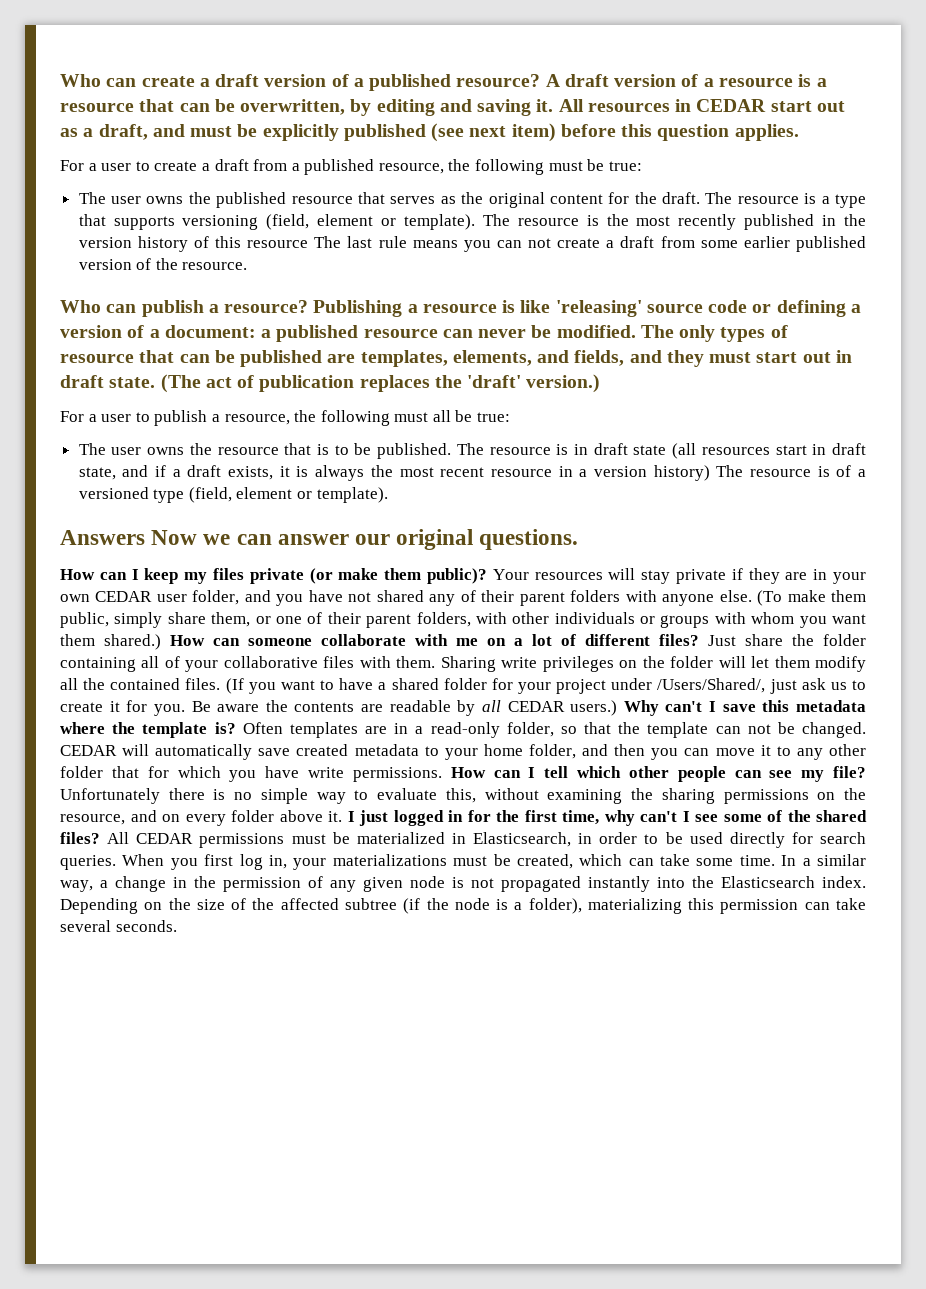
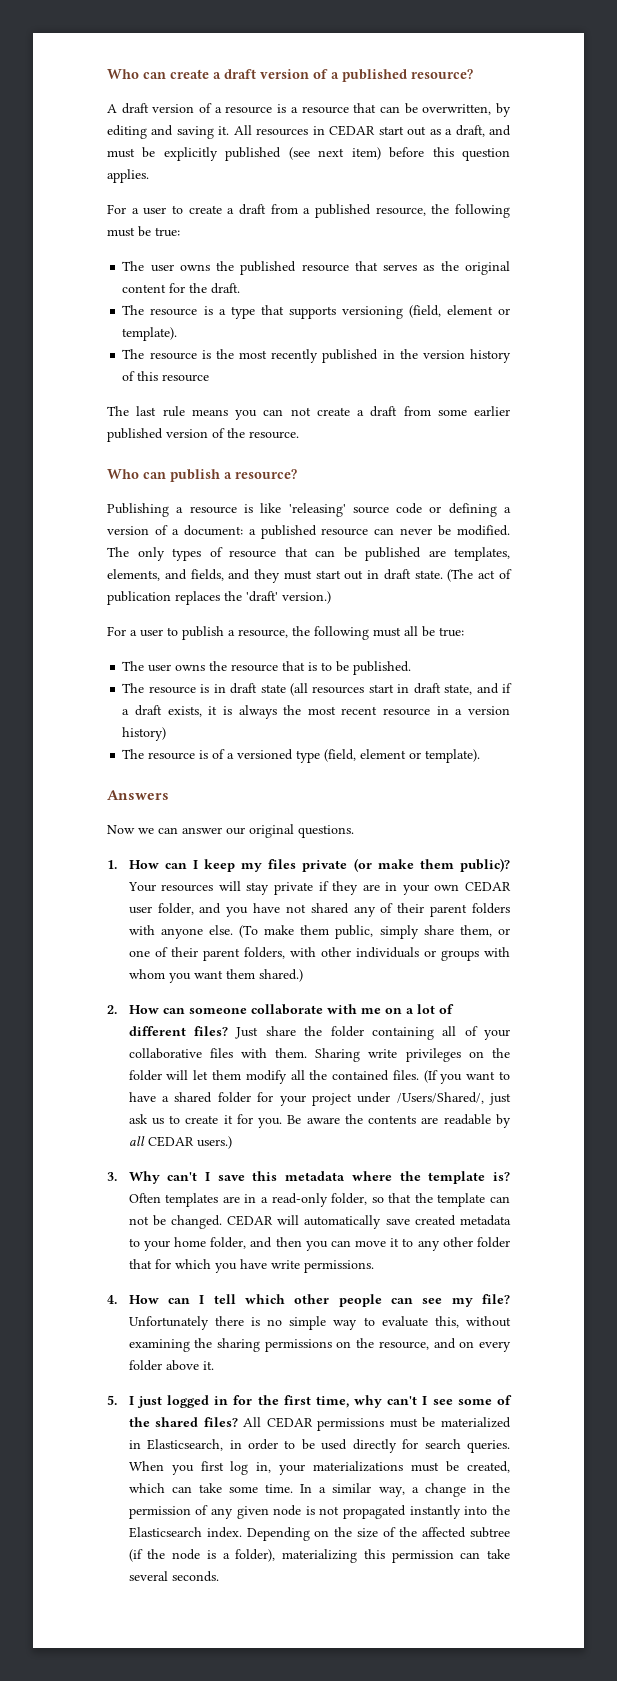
(541, 80) none -> (473, 74) //
(701, 198) none -> (241, 288) //
(476, 222) none -> (178, 334) //
(309, 244) none -> (210, 378) //
(309, 306) none -> (297, 474) //
(452, 451) none -> (412, 668) //
(710, 473) none -> (167, 734) //
(145, 537) none -> (169, 795) //
(579, 539) none -> [107,860,117,869] 1.
(161, 642) none -> [107,1005,117,1014] // 2.
(618, 708) none -> [107,1172,117,1181] // 3.
(442, 774) none -> [107,1295,117,1304] // 4.
(342, 816) none -> [107,1395,117,1405] // 5.

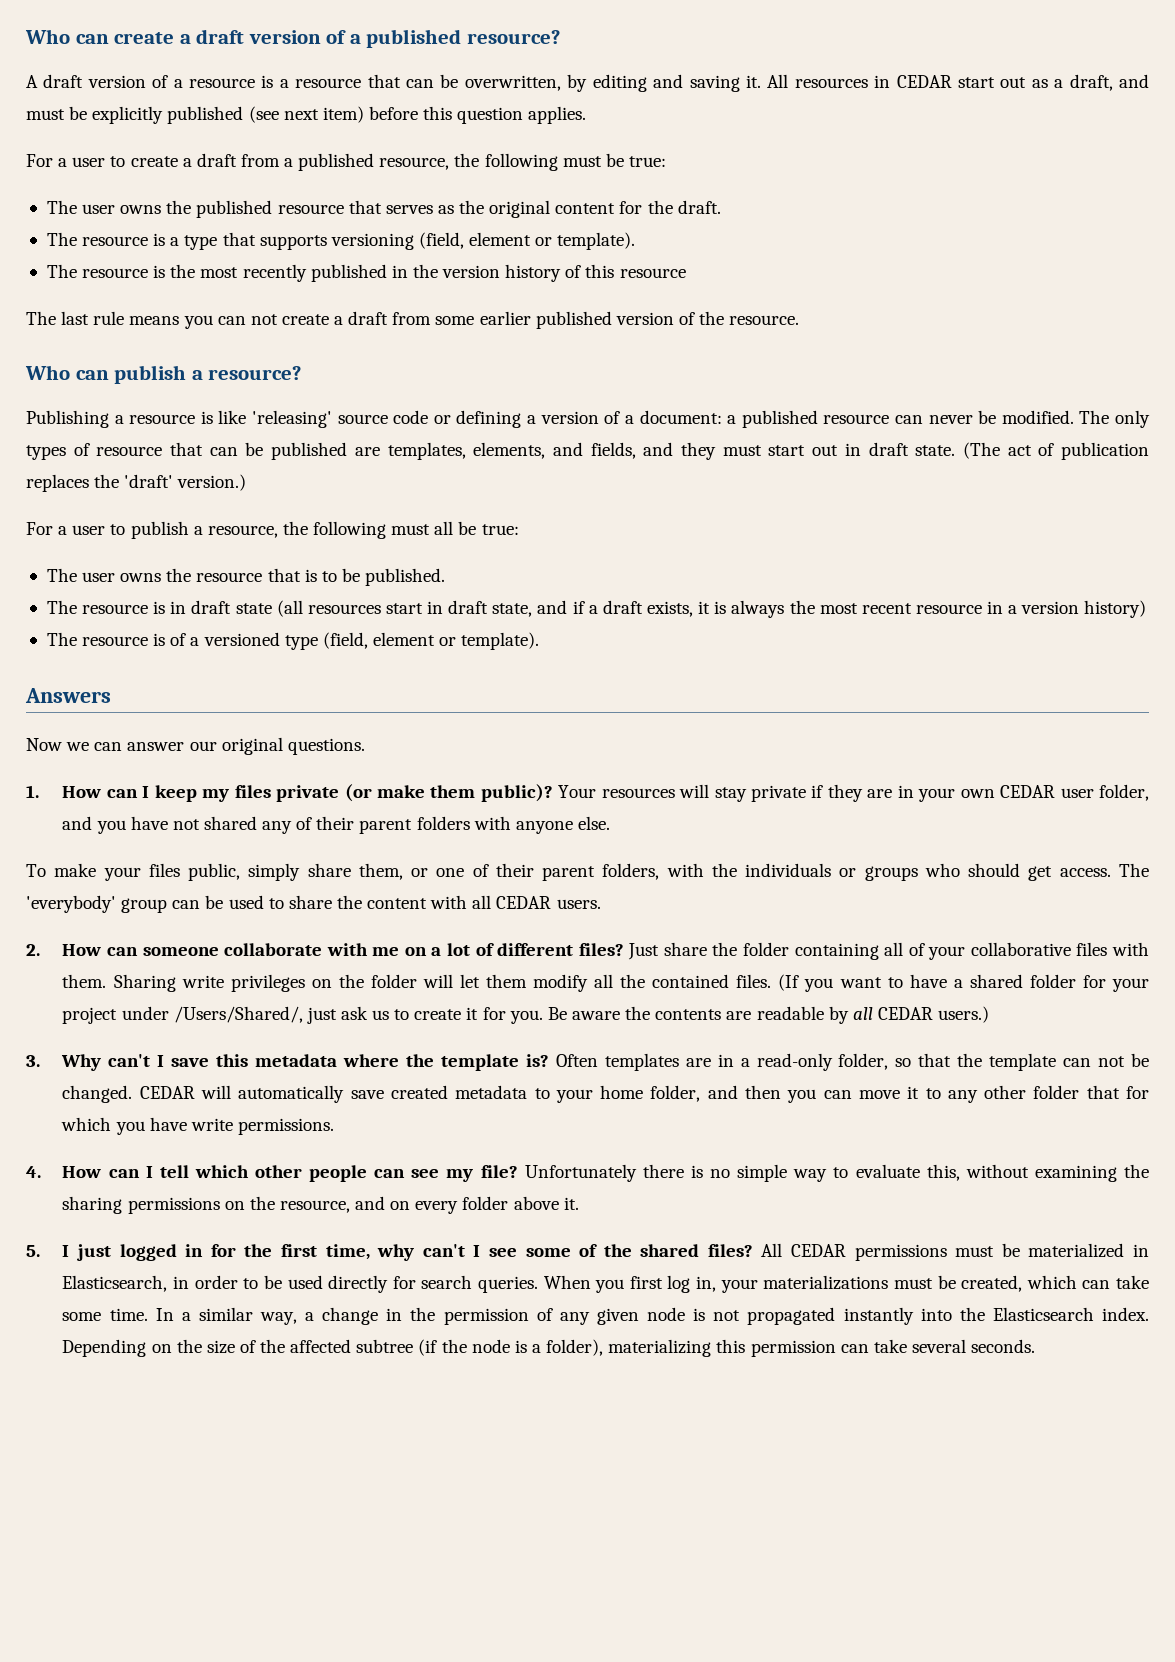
[239,925,330,938] (To make them -> [26,863,180,881] // To make your files
[320,947,351,957] other -> [711,863,737,877] the
[484,947,510,957] [128,969,303,983] with whom you want them shared.) -> [924,863,1149,881] [26,895,601,913] who should get access. The 'everybody' group can be used to share the content with all CEDAR users.

